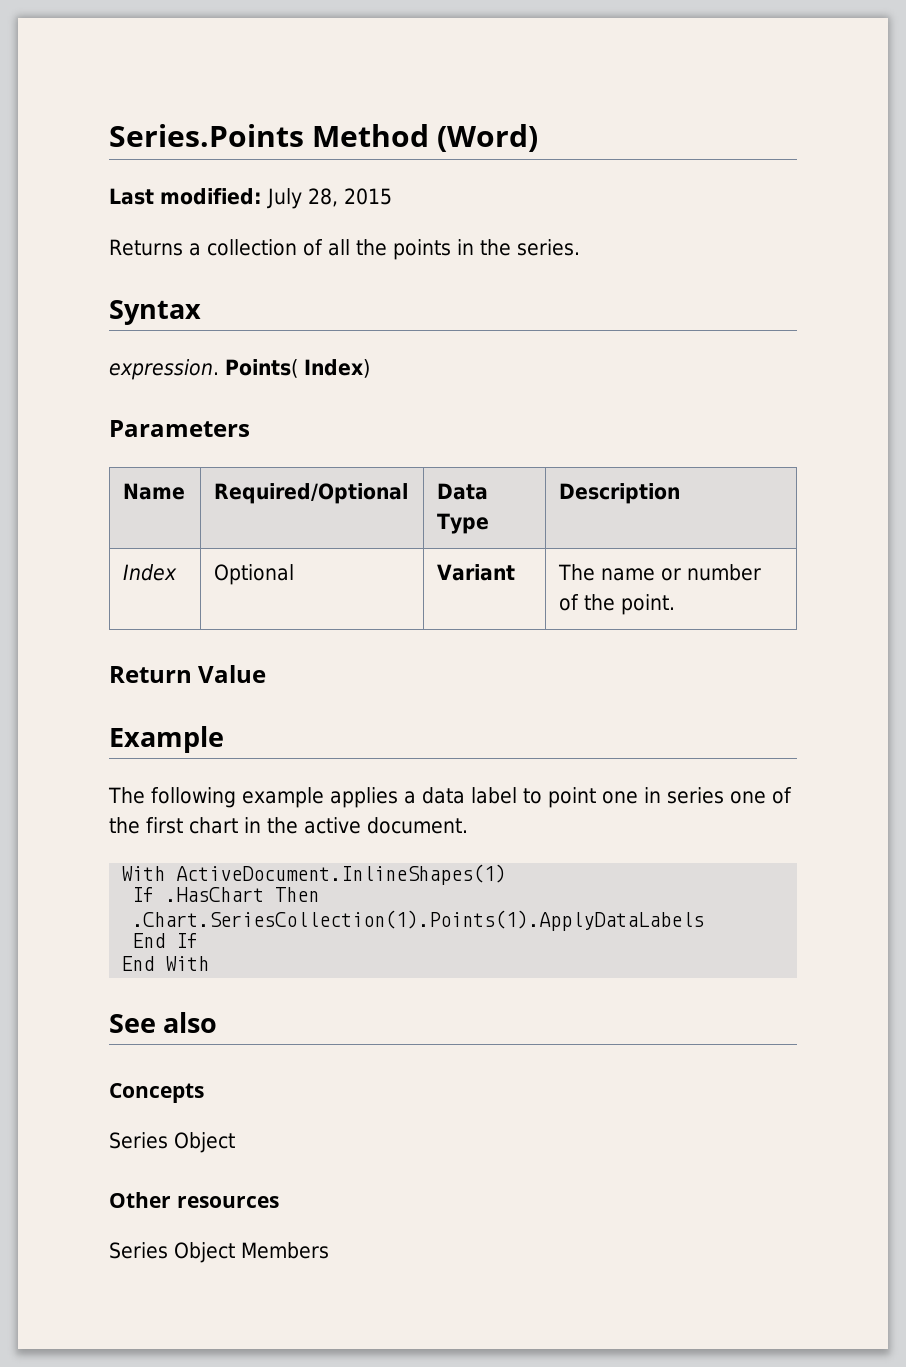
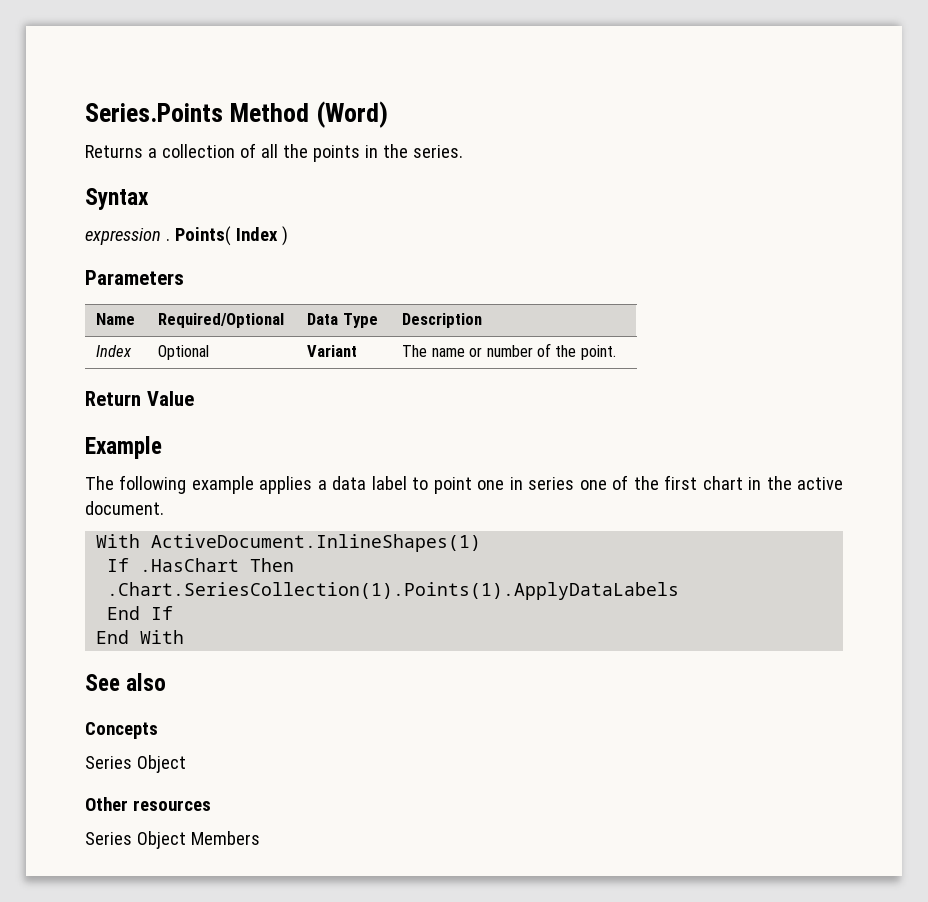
[109,188,392,209] // Last modified: July 28, 2015 -> (389, 114) none
[109,359,370,380] expression. Points( Index) -> [85,226,288,246] expression . Points( Index )

